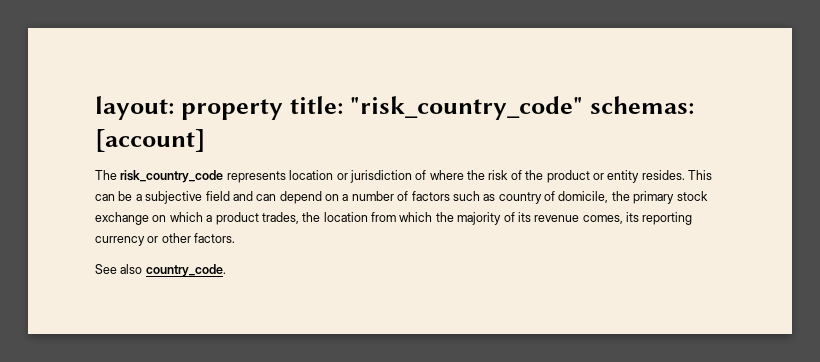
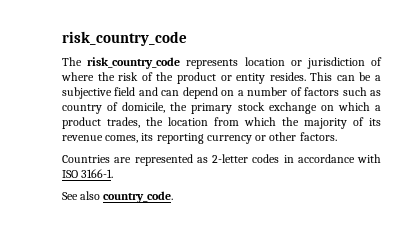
[95,96,694,120] [95,129,205,152] layout: property title: "risk_country_code" schemas: [account] -> [62,31,187,46] risk_country_code
(236, 238) none -> [62,154,381,166] [62,169,114,178] // Countries are represented as 2-letter codes in accordance with ISO 3166-1.

